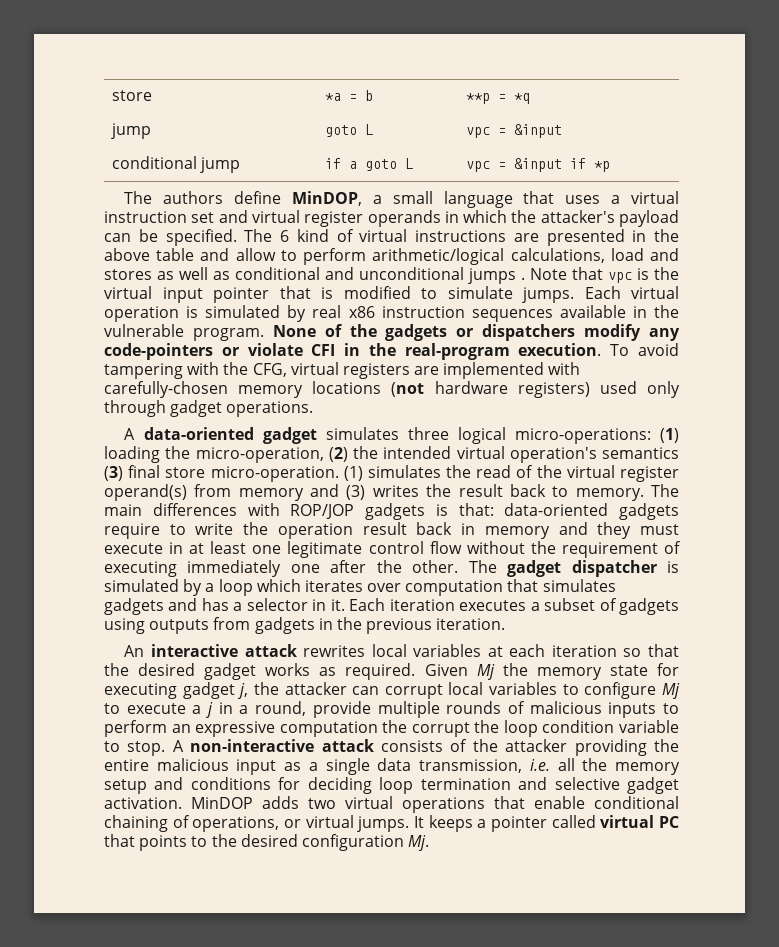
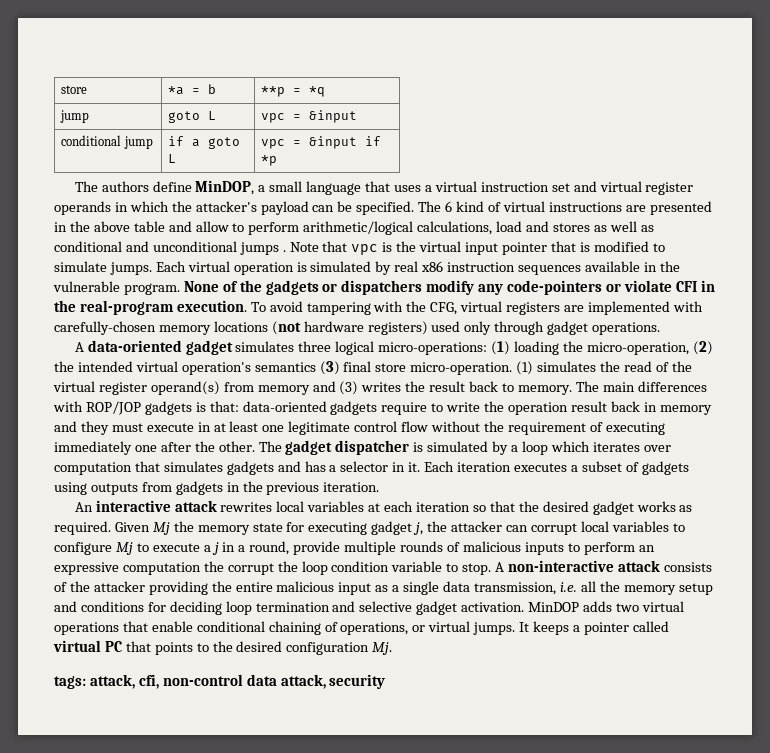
(430, 843) none -> [54,674,386,689] // tags: attack, cfi, non-control data attack, security

